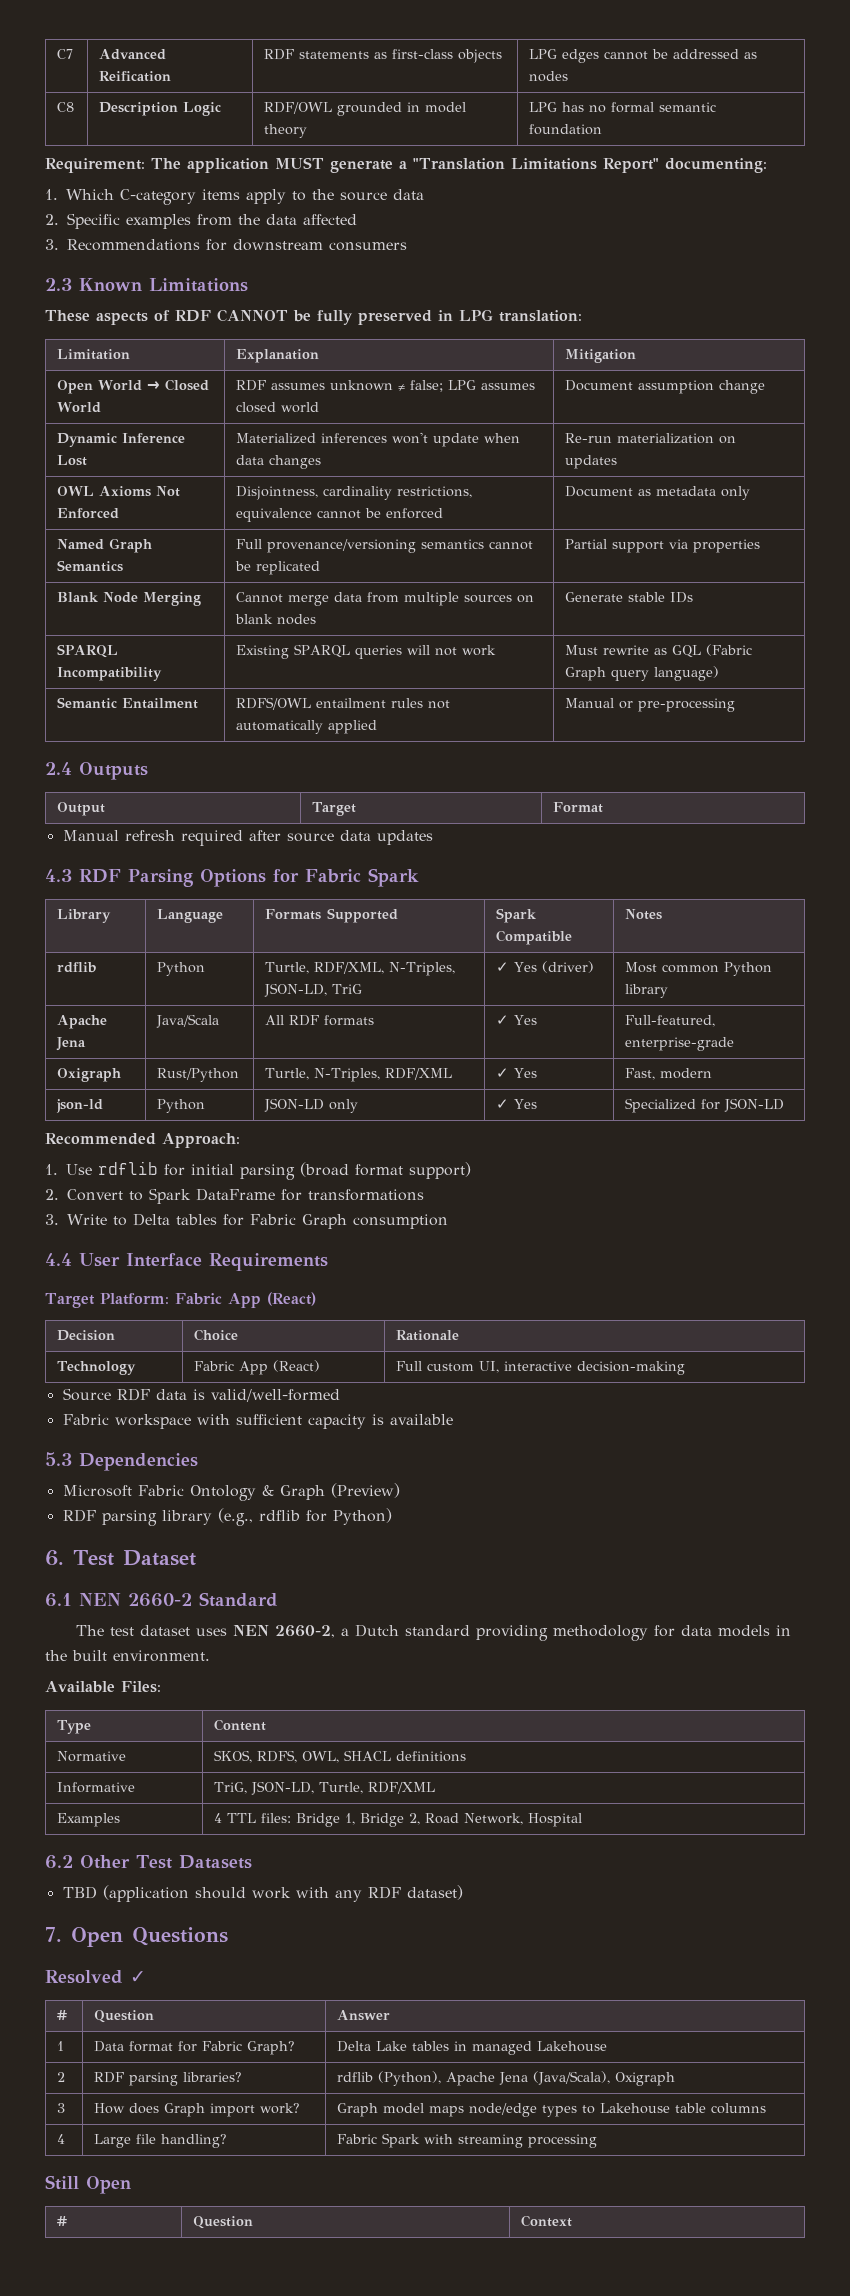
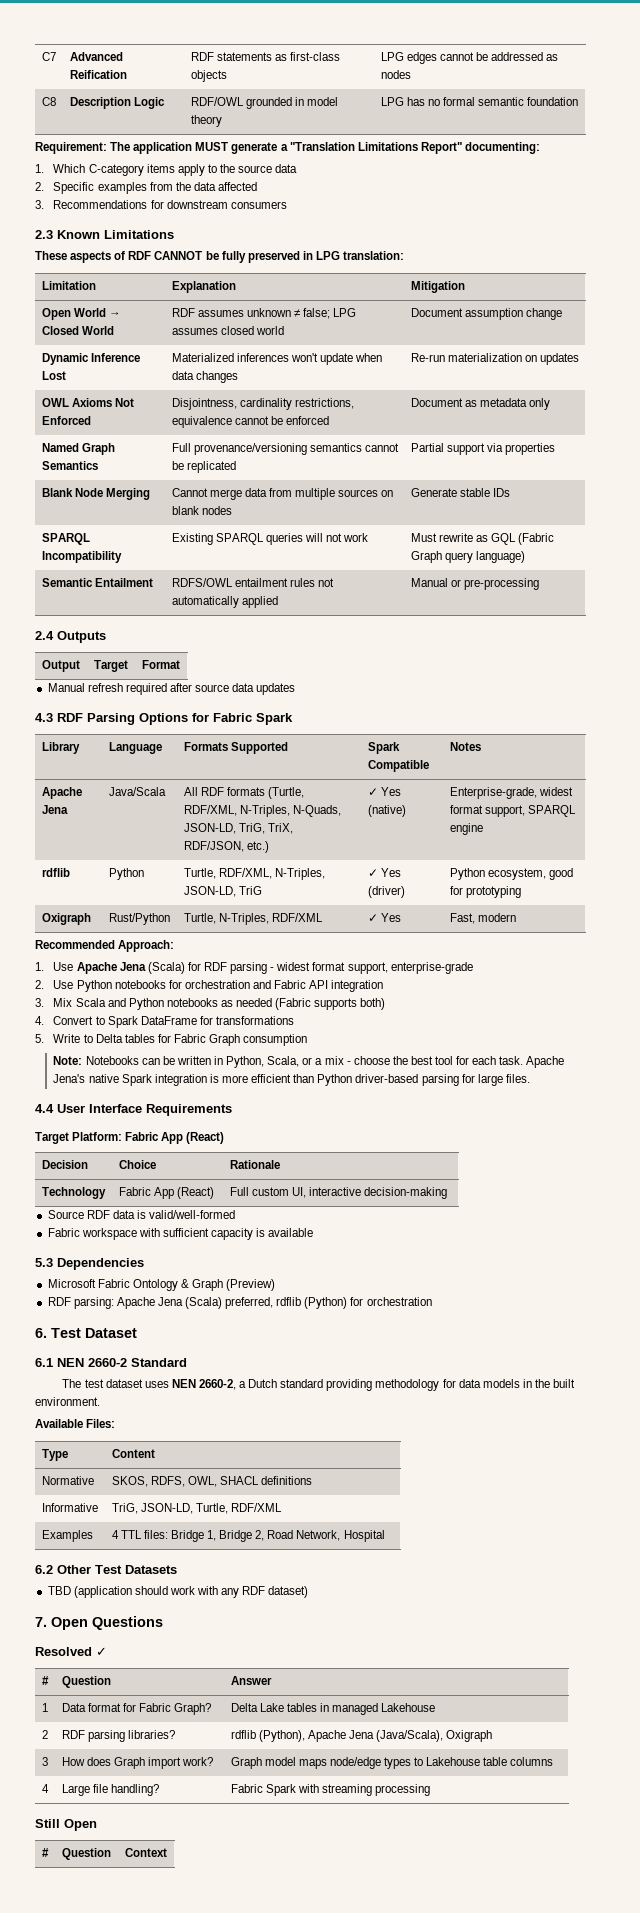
(663, 914) none -> [41,787,82,799] [41,805,68,814] [108,787,166,796] [183,787,304,799] [183,805,341,817] [183,823,293,834] [183,841,269,853] [367,787,401,796] [367,805,406,817] [449,787,573,799] [449,805,576,817] [449,823,483,835] // Apache Jena | Java/Scala | All RDF formats (Turtle, RDF/XML, N-Triples, N-Quads, JSON-LD, TriG, TriX, RDF/JSON, etc.) | ✓ Yes (native) | Enterprise-grade, widest format support, SPARQL engine
[625,962,773,976] [625,984,669,998] [57,1015,108,1029] [56,1037,87,1051] [156,1014,220,1028] [265,1015,375,1026] [496,1015,538,1025] [625,1015,716,1027] [625,1037,735,1051] Most common Python library // Apache Jena | Java/Scala | All RDF formats | ✓ Yes | Full-featured, enterprise-grade -> [449,868,573,880] [449,886,521,898] Python ecosystem, good for prototyping
[56,1099,104,1113] [157,1099,206,1113] [264,1098,359,1113] [496,1099,538,1109] [625,1098,785,1113] [45,1133,240,1148] [45,1161,471,1180] [45,1189,59,1200] // json-ld | Python | JSON-LD only | ✓ Yes | Specialized for JSON-LD // Recommended Approach: // 1. Use rdflib for initial parsing (broad format support) // 2. -> [35,940,175,952] [35,962,473,974] [35,980,384,992] [35,998,386,1010] [35,1016,44,1025] // Recommended Approach: // 1. Use Apache Jena (Scala) for RDF parsing - widest format support, enterprise-grade // 2. Use Python notebooks for orchestration and Fabric API integration // 3. Mix Scala and Python notebooks as needed (Fabric supports both) // 4.
[45,1214,59,1225] 3. -> [35,1034,44,1043] 5.
(448, 1221) none -> [53,1056,565,1068] [53,1074,530,1086] // Note: Notebooks can be written in Python, Scala, or a mix - choose the best tool for each task. Apache Jena's native Spark integration is more efficient than Python driver-based parsing for large files.
[101,1508,392,1526] parsing library (e.g., rdflib for Python) -> [73,1297,432,1309] parsing: Apache Jena (Scala) preferred, rdflib (Python) for orchestration

